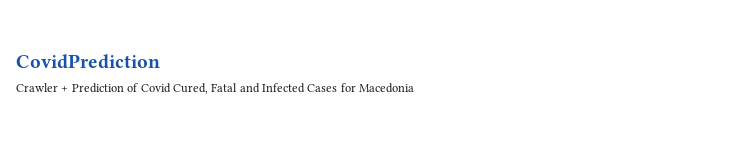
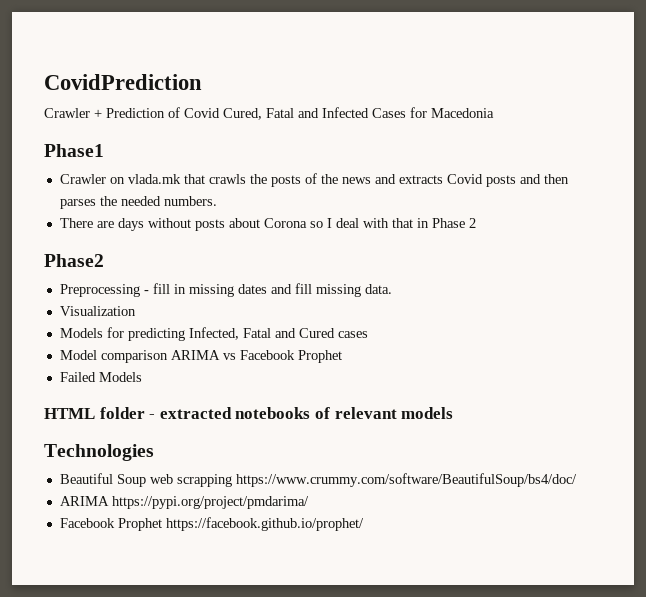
(415, 88) none -> [44,144,104,157] [59,173,569,187] [59,196,217,209] [59,218,476,231] [44,254,104,267] [59,283,392,297] [59,306,136,316] [59,327,368,341] [59,350,342,363] [59,372,142,382] [44,407,454,419] [44,444,154,461] [59,473,577,487] [59,496,309,509] [59,517,364,531] // Phase1 // Crawler on vlada.mk that crawls the posts of the news and extracts Covid posts and then parses the needed numbers. // There are days without posts about Corona so I deal with that in Phase 2 // Phase2 // Preprocessing - fill in missing dates and fill missing data. // Visualization // Models for predicting Infected, Fatal and Cured cases // Model comparison ARIMA vs Facebook Prophet // Failed Models // HTML folder - extracted notebooks of relevant models // Technologies // Beautiful Soup web scrapping https://www.crummy.com/software/BeautifulSoup/bs4/doc/ // ARIMA https://pypi.org/project/pmdarima/ // Facebook Prophet https://facebook.github.io/prophet/

